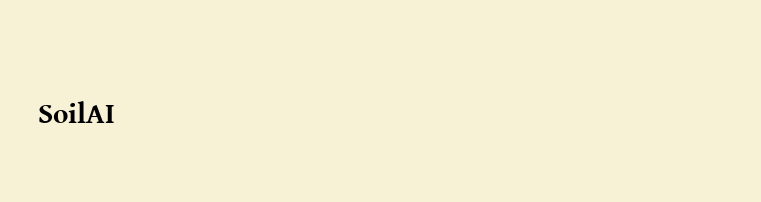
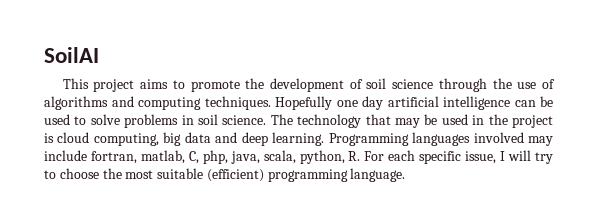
(115, 112) none -> [62,78,555,92] [44,96,553,110] [44,114,553,128] [44,132,553,146] [44,150,553,164] [44,168,406,182] // This project aims to promote the development of soil science through the use of algorithms and computing techniques. Hopefully one day artificial intelligence can be used to solve problems in soil science. The technology that may be used in the project is cloud computing, big data and deep learning. Programming languages involved may include fortran, matlab, C, php, java, scala, python, R. For each specific issue, I will try to choose the most suitable (efficient) programming language.

